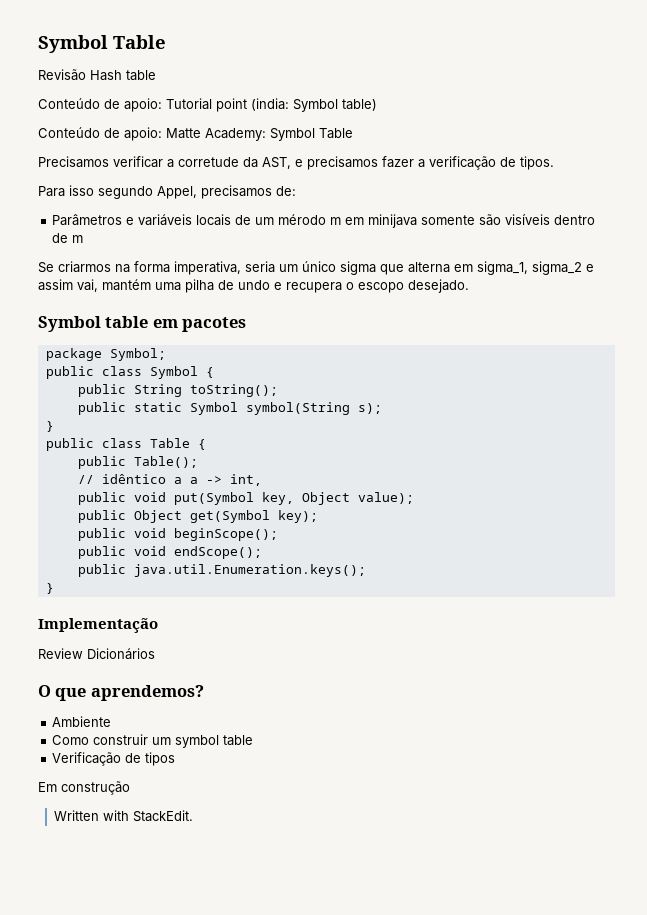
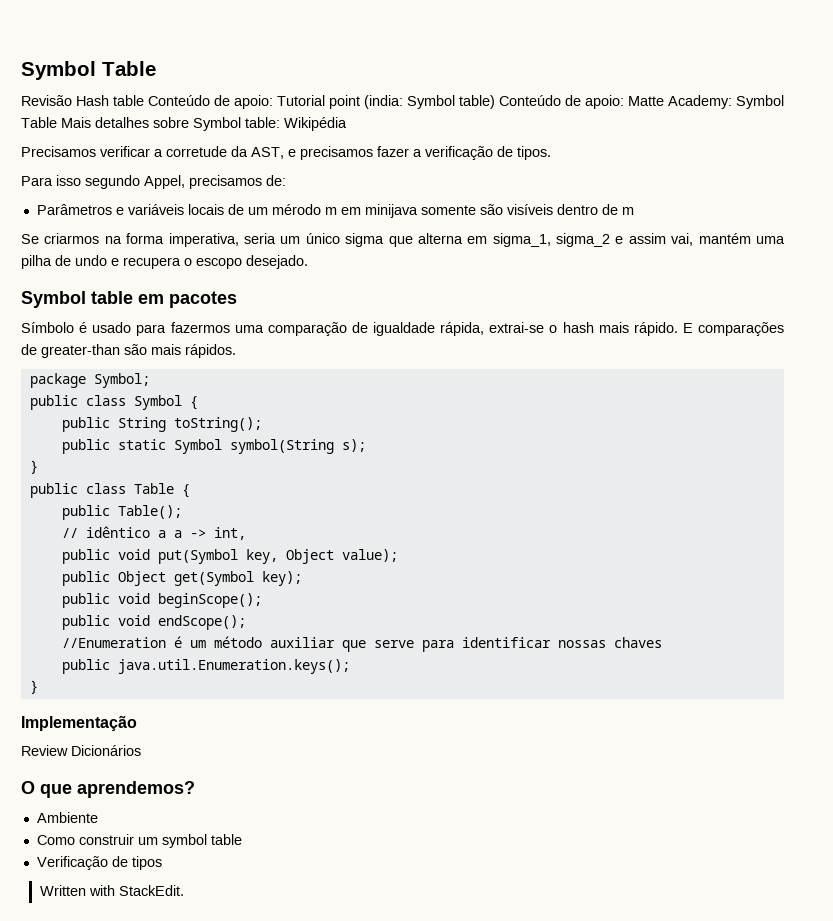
(156, 75) // -> (144, 100) none
(377, 105) // -> (495, 102) none
(353, 133) none -> [61,117,347,131] Mais detalhes sobre Symbol table: Wikipédia
(247, 324) none -> [21,322,784,336] [21,344,236,358] // Símbolo é usado para fazermos uma comparação de igualdade rápida, extrai-se o hash mais rápido. E comparações de greater-than são mais rápidos.
(262, 552) none -> [61,636,662,652] // //Enumeration é um método auxiliar que serve para identificar nossas chaves
[38,781,130,795] // Em construção -> (162, 863) none

